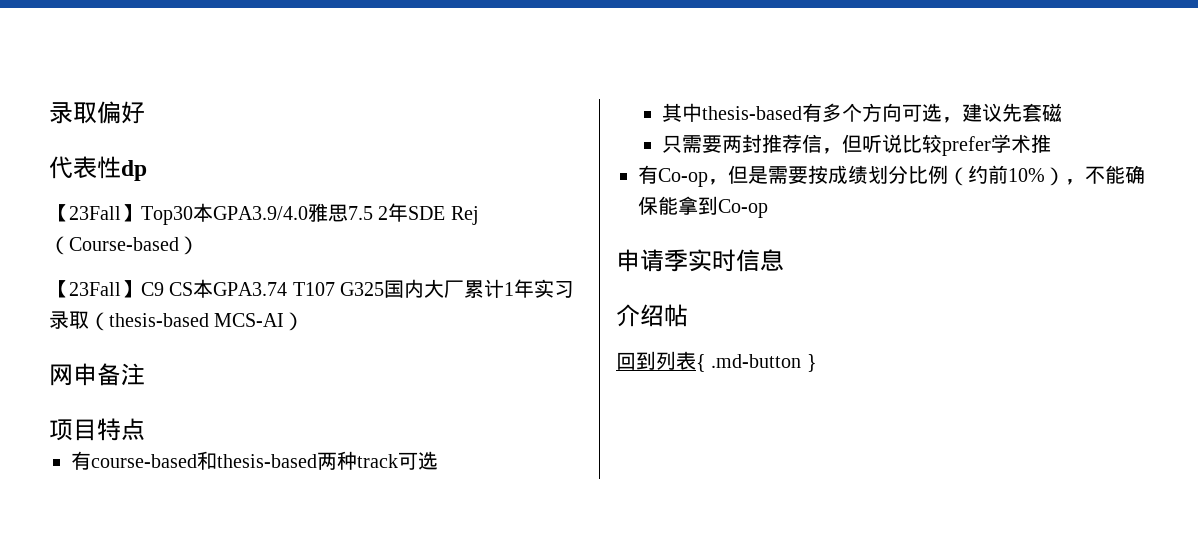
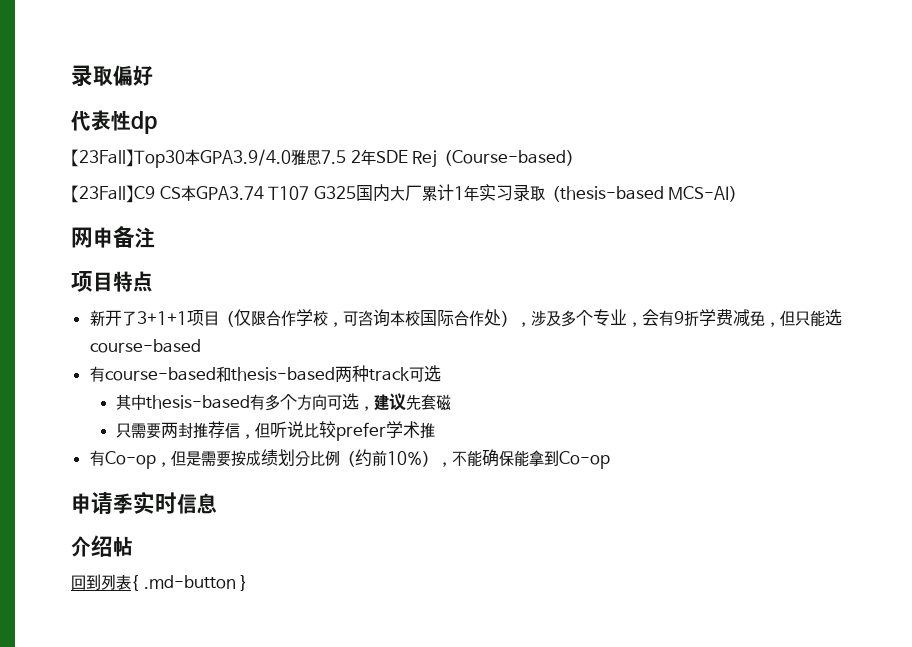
(145, 429) none -> [89,309,842,327] [89,339,201,353] // 新开了3+1+1项目（仅限合作学校，可咨询本校国际合作处），涉及多个专业，会有9折学费减免，但只能选course-based

